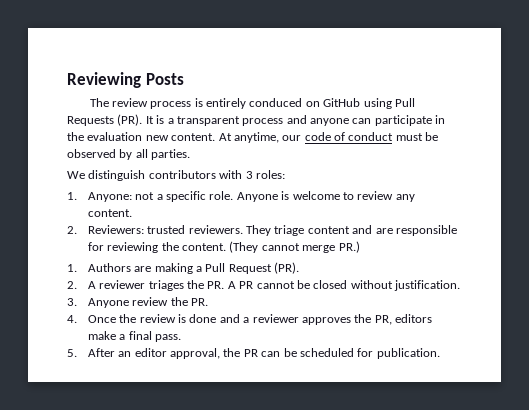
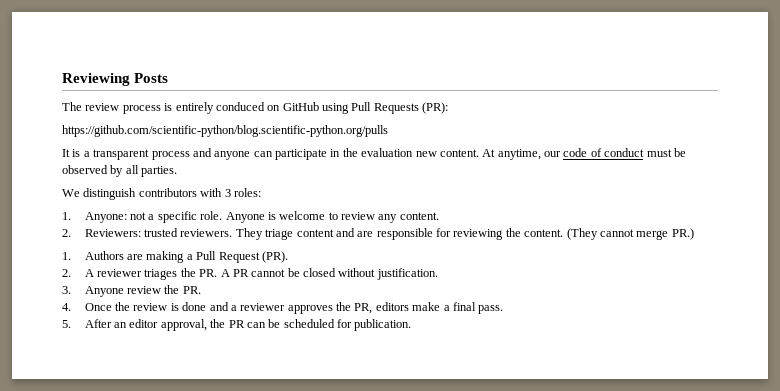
[117,114,143,126] (PR). -> [422,102,449,114] [62,125,388,137] (PR): // https://github.com/scientific-python/blog.scientific-python.org/pulls //

